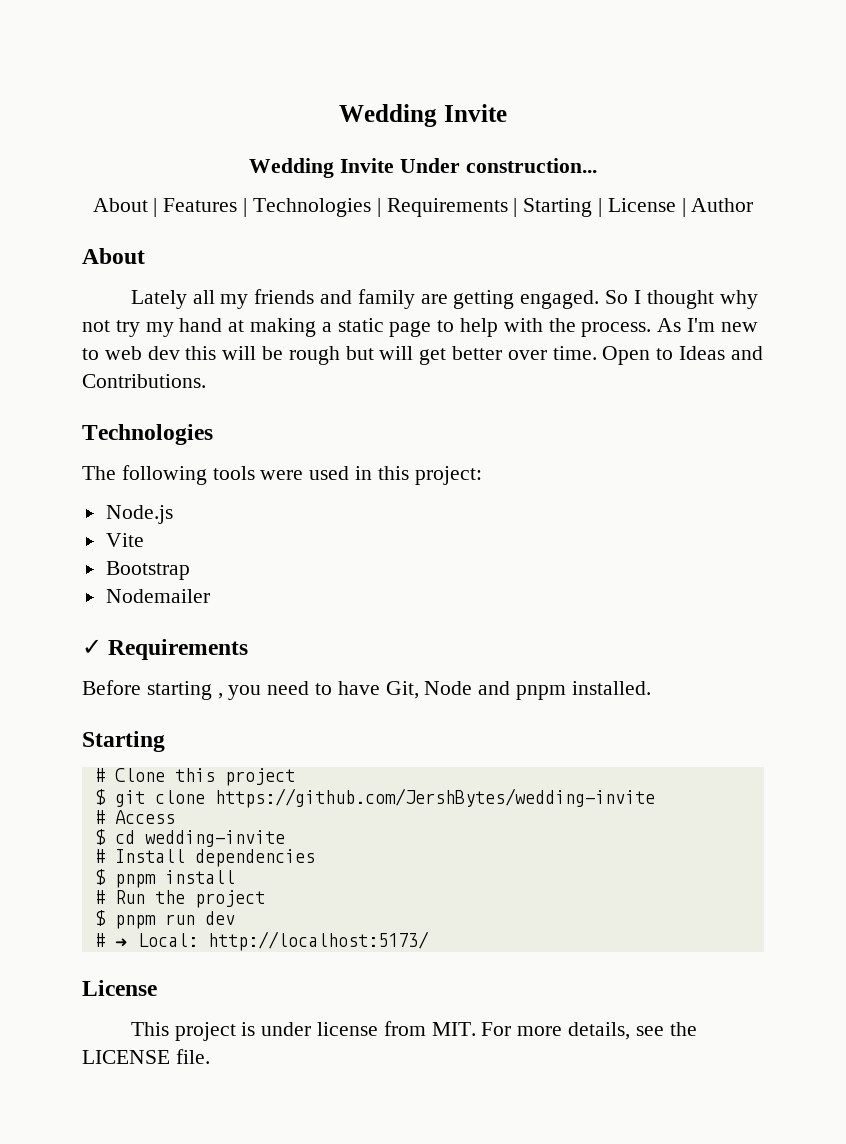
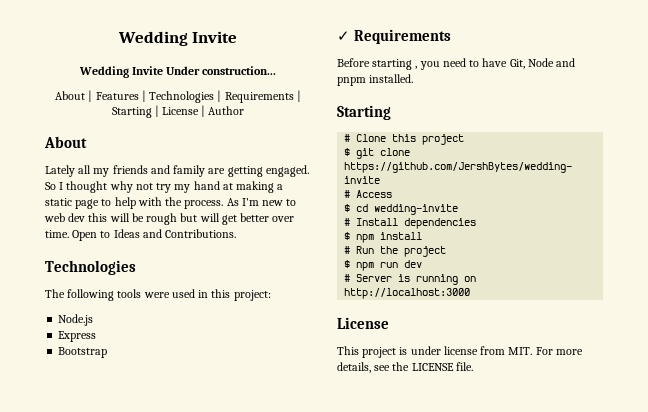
[105,533,144,547] Vite -> [58,331,97,342] Express
[105,589,210,603] // Nodemailer -> (108, 352) none
[114,874,156,888] pnpm -> [356,234,375,243] npm
[114,915,156,929] pnpm -> [356,262,375,271] npm
[114,931,429,951] ➜ Local: http://localhost:5173/ -> [356,274,477,285] [344,288,471,299] Server is running on http://localhost:3000

